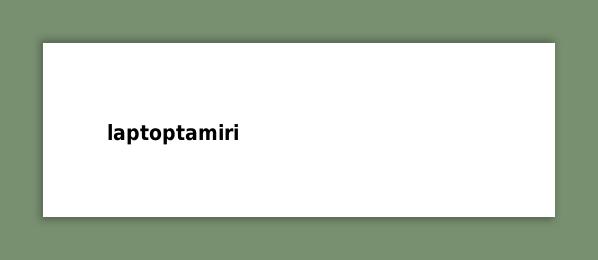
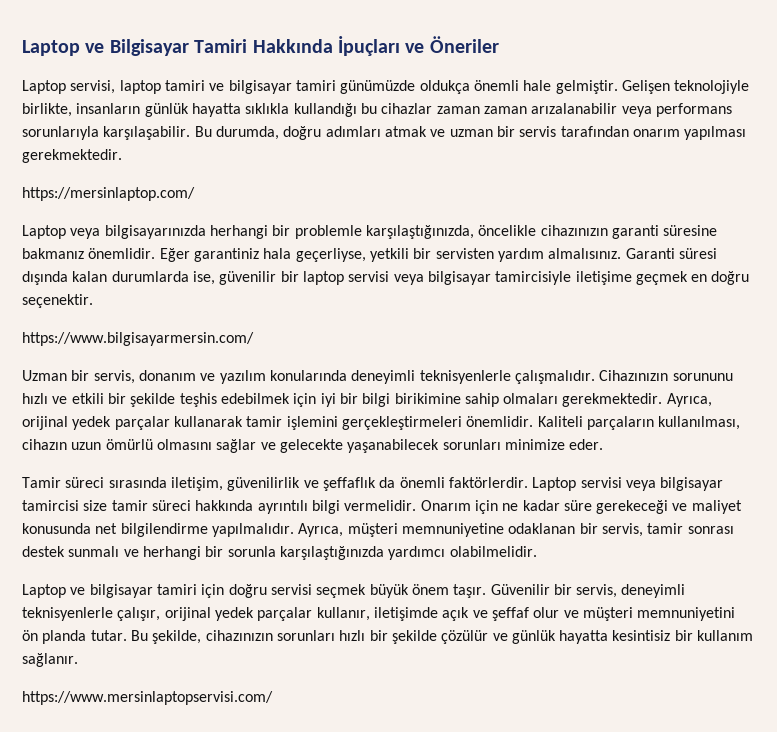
[107,124,239,145] laptoptamiri -> [22,36,499,56] [22,80,750,94] [22,103,732,117] [22,126,747,140] [22,149,122,163] [22,187,195,201] [22,225,718,239] [22,248,717,262] [22,271,750,285] [22,294,93,308] [22,332,254,346] [22,370,733,384] [22,393,712,407] [22,416,741,430] [22,439,604,453] [22,477,724,491] [22,500,742,514] [22,523,734,537] [22,546,537,560] [22,584,686,598] [22,607,736,621] [22,630,754,644] [22,653,78,667] [22,691,273,705] Laptop ve Bilgisayar Tamiri Hakkında İpuçları ve Öneriler // Laptop servisi, laptop tamiri ve bilgisayar tamiri günümüzde oldukça önemli hale gelmiştir. Gelişen teknolojiyle birlikte, insanların günlük hayatta sıklıkla kullandığı bu cihazlar zaman zaman arızalanabilir veya performans sorunlarıyla karşılaşabilir. Bu durumda, doğru adımları atmak ve uzman bir servis tarafından onarım yapılması gerekmektedir. // https://mersinlaptop.com/ // Laptop veya bilgisayarınızda herhangi bir problemle karşılaştığınızda, öncelikle cihazınızın garanti süresine bakmanız önemlidir. Eğer garantiniz hala geçerliyse, yetkili bir servisten yardım almalısınız. Garanti süresi dışında kalan durumlarda ise, güvenilir bir laptop servisi veya bilgisayar tamircisiyle iletişime geçmek en doğru seçenektir. // https://www.bilgisayarmersin.com/ // Uzman bir servis, donanım ve yazılım konularında deneyimli teknisyenlerle çalışmalıdır. Cihazınızın sorununu hızlı ve etkili bir şekilde teşhis edebilmek için iyi bir bilgi birikimine sahip olmaları gerekmektedir. Ayrıca, orijinal yedek parçalar kullanarak tamir işlemini gerçekleştirmeleri önemlidir. Kaliteli parçaların kullanılması, cihazın uzun ömürlü olmasını sağlar ve gelecekte yaşanabilecek sorunları minimize eder. // Tamir süreci sırasında iletişim, güvenilirlik ve şeffaflık da önemli faktörlerdir. Laptop servisi veya bilgisayar tamircisi size tamir süreci hakkında ayrıntılı bilgi vermelidir. Onarım için ne kadar süre gerekeceği ve maliyet konusunda net bilgilendirme yapılmalıdır. Ayrıca, müşteri memnuniyetine odaklanan bir servis, tamir sonrası destek sunmalı ve herhangi bir sorunla karşılaştığınızda yardımcı olabilmelidir. // Laptop ve bilgisayar tamiri için doğru servisi seçmek büyük önem taşır. Güvenilir bir servis, deneyimli teknisyenlerle çalışır, orijinal yedek parçalar kullanır, iletişimde açık ve şeffaf olur ve müşteri memnuniyetini ön planda tutar. Bu şekilde, cihazınızın sorunları hızlı bir şekilde çözülür ve günlük hayatta kesintisiz bir kullanım sağlanır. // https://www.mersinlaptopservisi.com/

